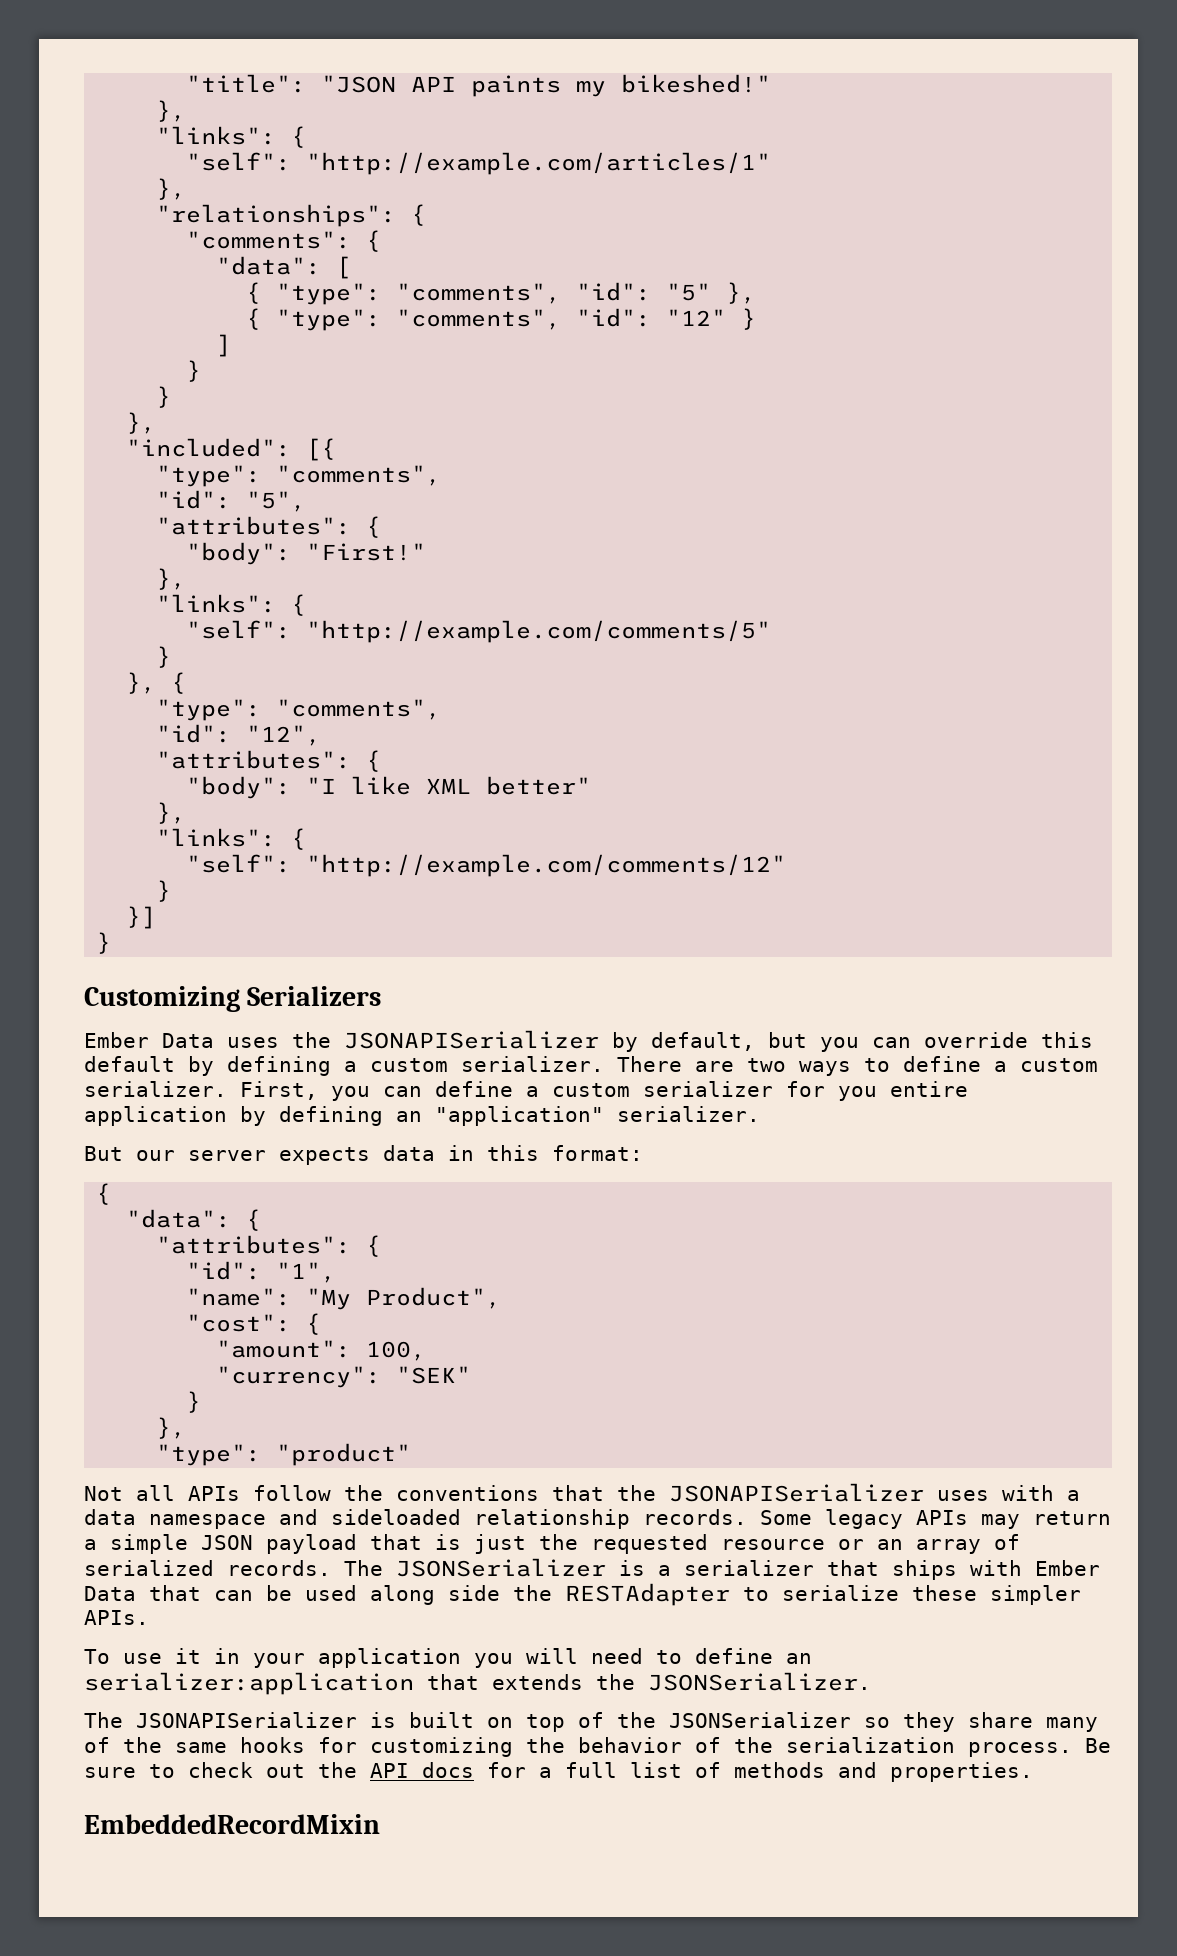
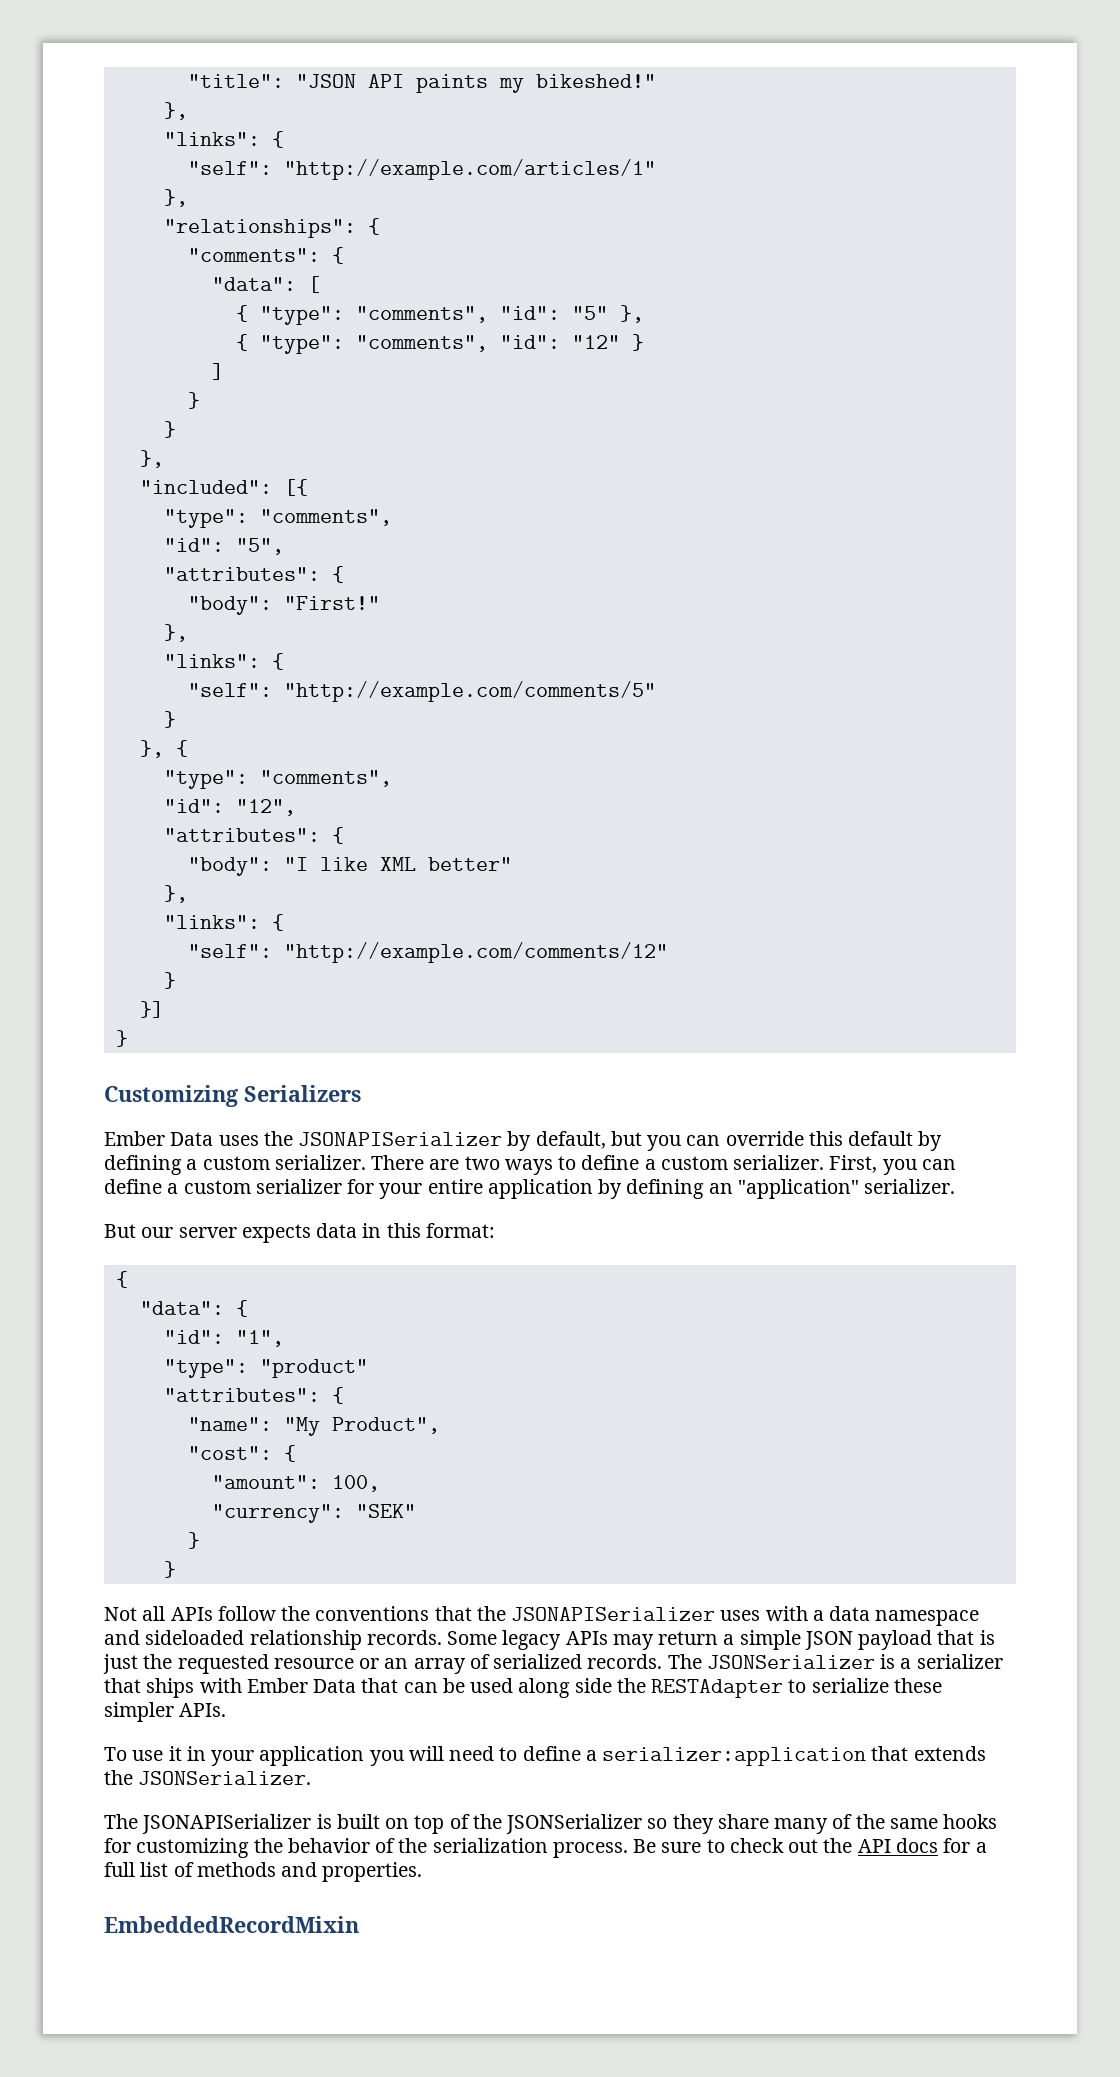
[838,1086,877,1101] you -> [379,1183,423,1199] your
[156,1235,382,1257] [186,1261,337,1283] // "attributes": { // "id": "1", -> [163,1330,284,1347] [163,1359,368,1378] [163,1387,344,1404] // "id": "1", // "type": "product" // "attributes": {
[156,1417,187,1439] [156,1443,412,1466] }, // "type": "product" -> [163,1561,176,1578] }
[786,1653,812,1664] an -> [585,1750,597,1761] a

